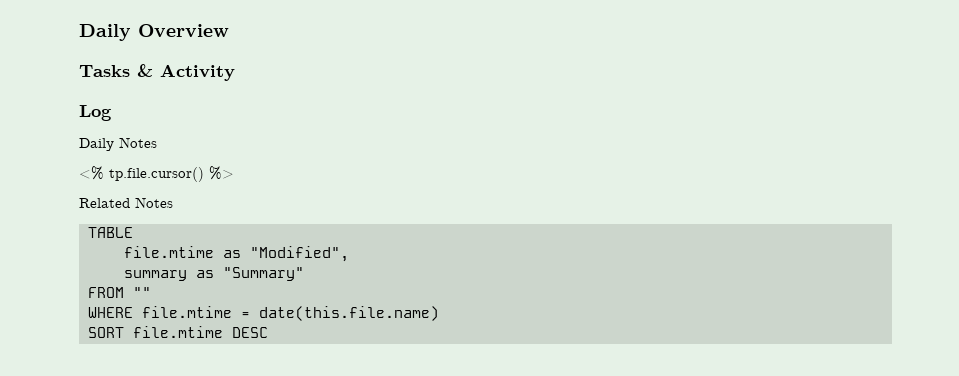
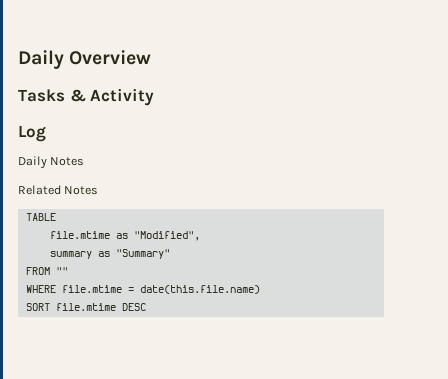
[79,166,234,182] // <% tp.file.cursor() %> -> (85, 161) none

